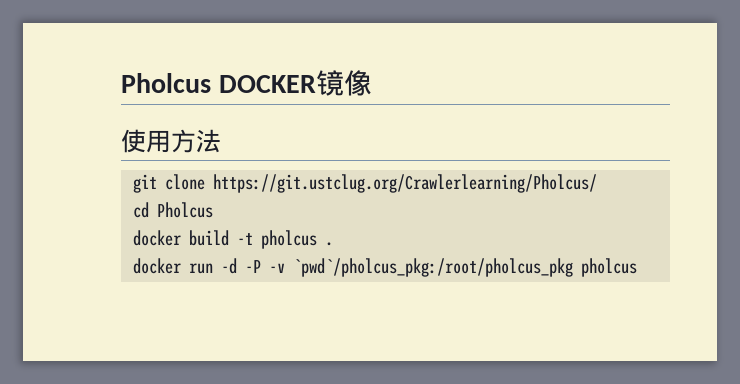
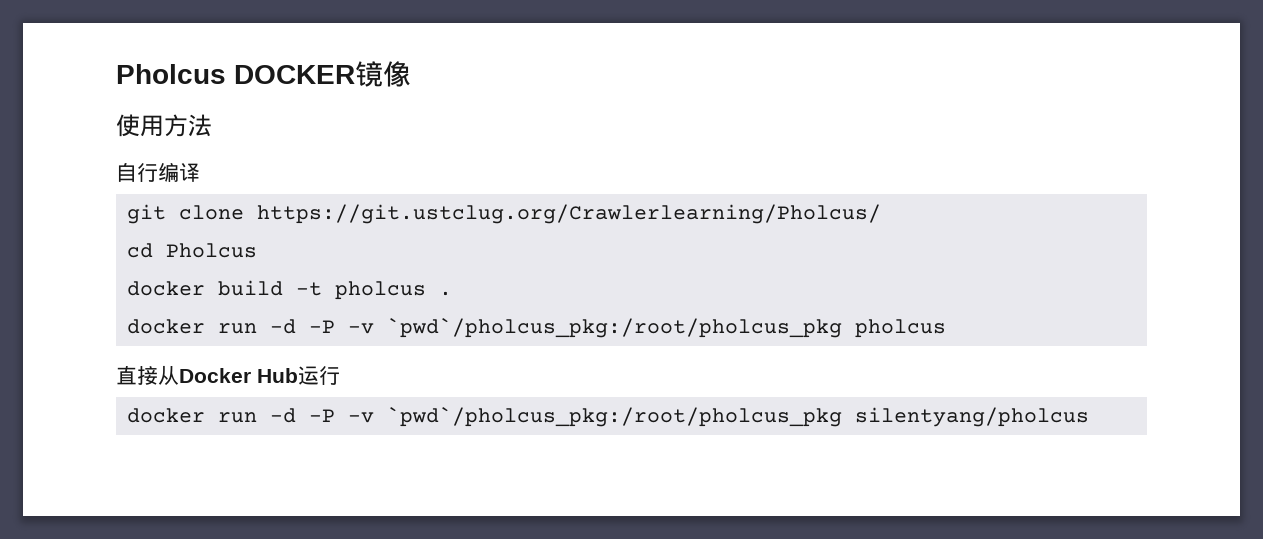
(221, 141) none -> [116,162,200,182] // 自行编译
(637, 267) none -> [116,365,340,386] [126,407,1089,427] // 直接从Docker Hub运行 // docker run -d -P -v `pwd`/pholcus_pkg:/root/pholcus_pkg silentyang/pholcus

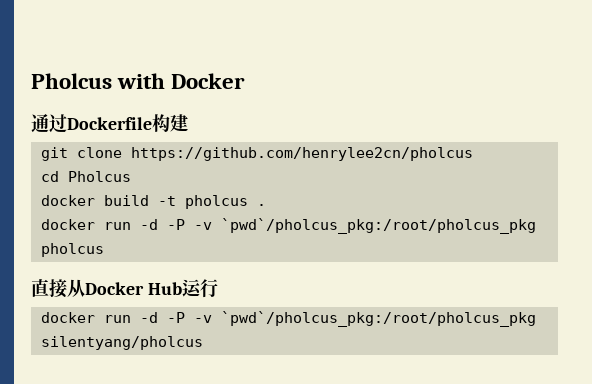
[116,61,411,87] [116,114,212,137] [116,162,200,182] Pholcus DOCKER镜像 // 使用方法 // 自行编译 -> [31,73,246,89] [31,114,188,133] Pholcus with Docker // 通过Dockerfile构建
[256,204,881,224] https://git.ustclug.org/Crawlerlearning/Pholcus/ -> [130,147,473,161] https://github.com/henrylee2cn/pholcus

